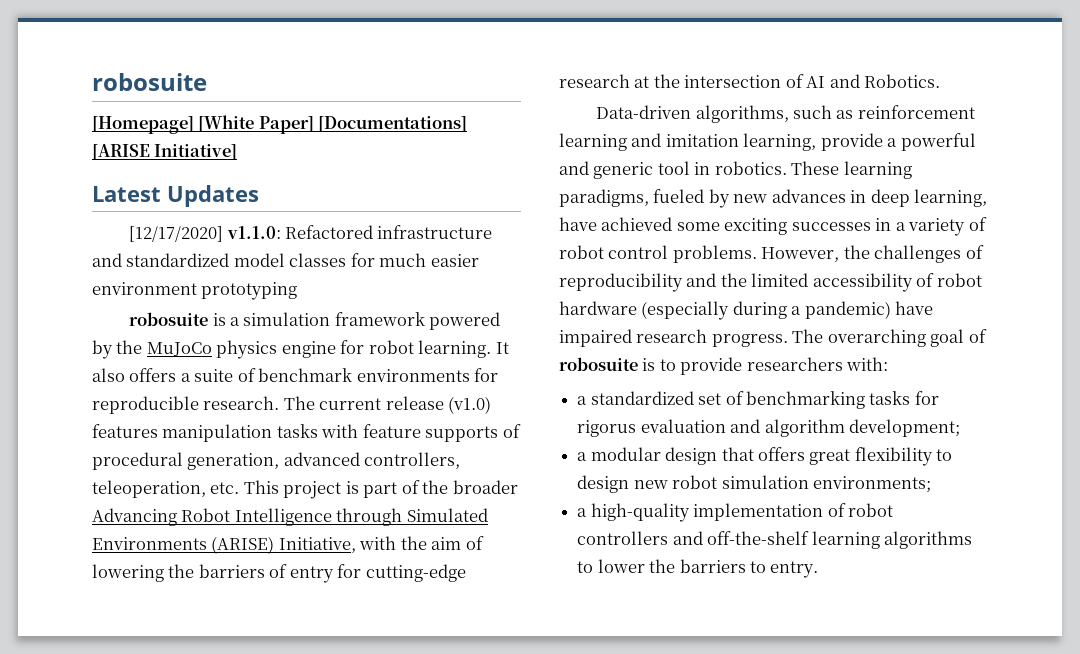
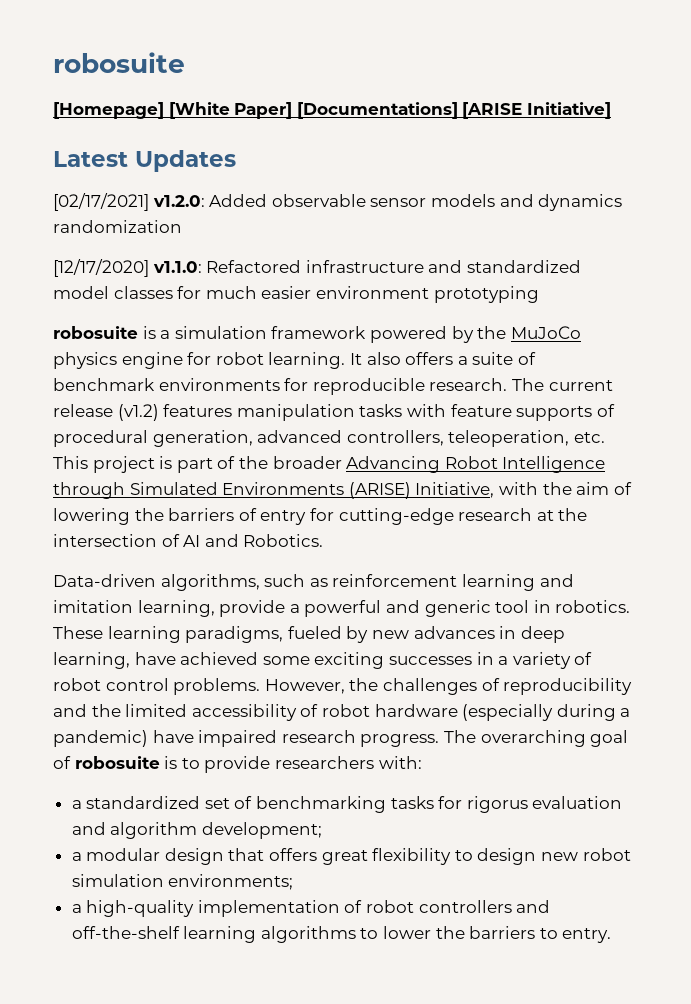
(259, 196) none -> [53,193,623,211] [53,220,182,233] // [02/17/2021] v1.2.0: Added observable sensor models and dynamics randomization
[448,396,492,414] (v1.0) -> [117,404,159,421] (v1.2)

